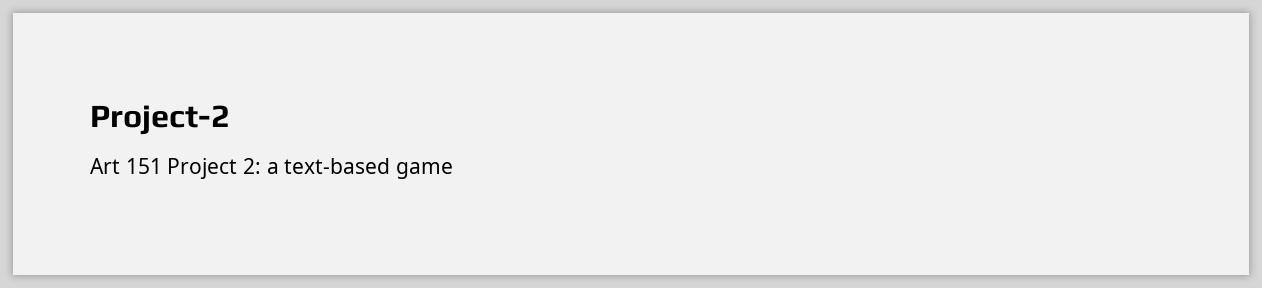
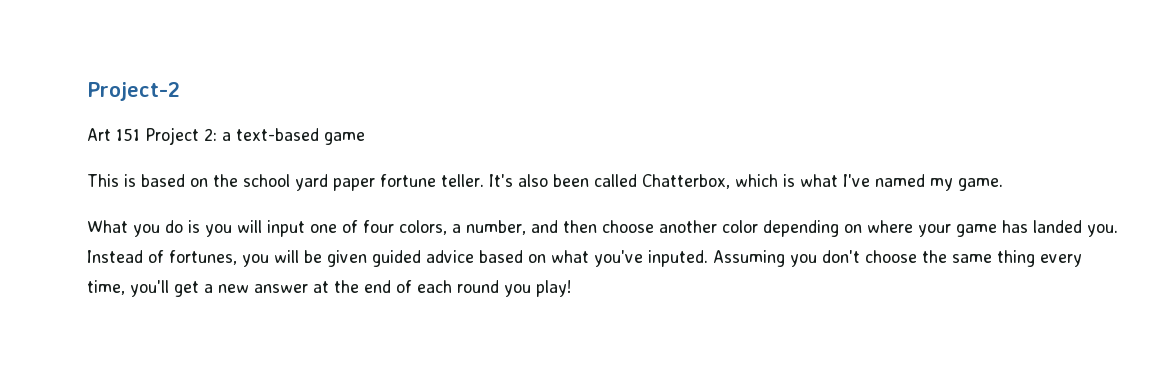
(454, 170) none -> [87,174,1003,191] [87,220,1118,237] [87,250,1082,267] [87,280,571,297] // This is based on the school yard paper fortune teller. It's also been called Chatterbox, which is what I've named my game. // What you do is you will input one of four colors, a number, and then choose another color depending on where your game has landed you. Instead of fortunes, you will be given guided advice based on what you've inputed. Assuming you don't choose the same thing every time, you'll get a new answer at the end of each round you play!

